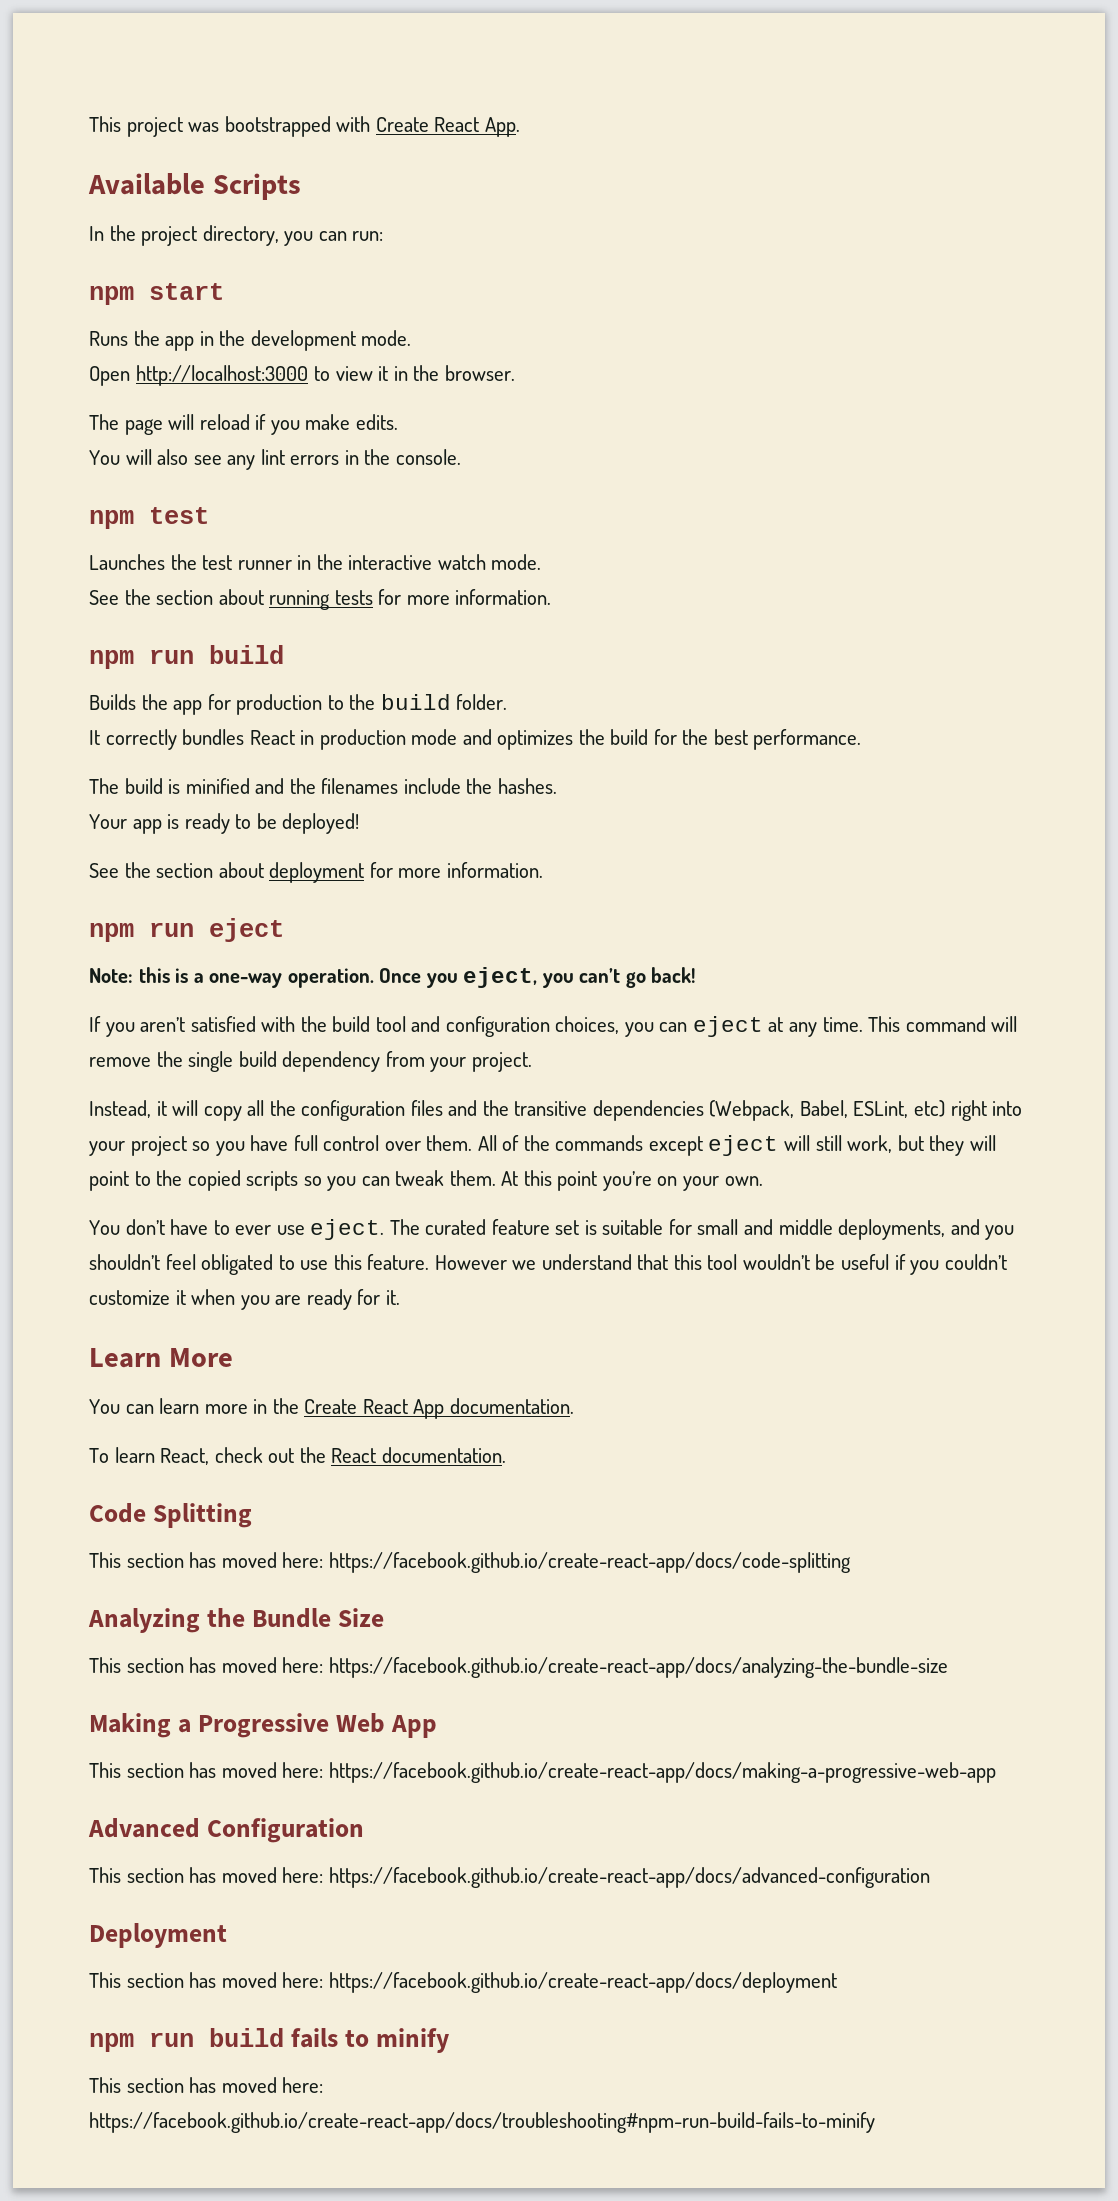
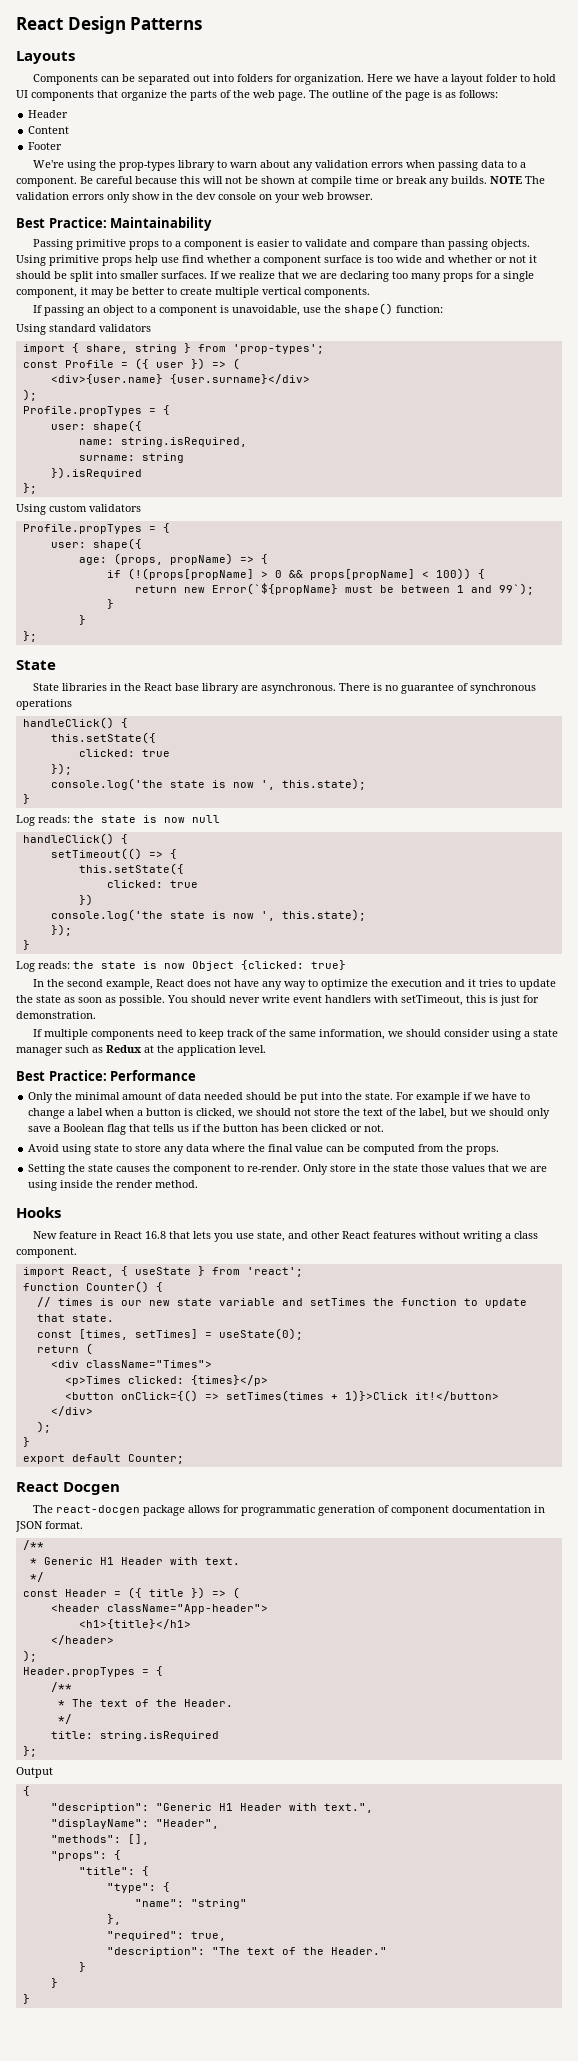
[89,116,520,137] [88,173,301,200] [89,225,384,246] [89,283,224,305] [89,330,412,351] [89,365,515,386] [89,414,398,435] [89,449,461,470] [89,507,209,529] [89,554,542,570] [89,589,552,610] [89,645,284,669] [89,694,508,715] [89,729,862,750] [89,778,557,794] [89,813,360,834] [89,862,543,883] [89,918,284,942] [89,967,697,988] [89,1016,1018,1037] [89,1051,532,1072] [89,1100,1023,1121] [89,1135,996,1156] [89,1170,763,1191] [89,1219,1015,1240] [89,1254,1007,1275] [89,1289,400,1310] [89,1348,233,1368] [89,1398,574,1419] [89,1447,506,1465] [89,1503,252,1528] [89,1552,851,1573] [88,1608,384,1633] [89,1657,948,1678] [89,1713,437,1738] [89,1762,996,1783] [88,1818,364,1843] [89,1867,930,1888] [89,1923,227,1948] [89,1972,837,1993] [89,2028,449,2053] [89,2077,324,2093] [89,2112,875,2133] This project was bootstrapped with Create React App. // Available Scripts // In the project directory, you can run: // npm start // Runs the app in the development mode. // Open http://localhost:3000 to view it in the browser. // The page will reload if you make edits. // You will also see any lint errors in the console. // npm test // Launches the test runner in the interactive watch mode. // See the section about running tests for more information. // npm run build // Builds the app for production to the build folder. // It correctly bundles React in production mode and optimizes the build for the best performance. // The build is minified and the filenames include the hashes. // Your app is ready to be deployed! // See the section about deployment for more information. // npm run eject // Note: this is a one-way operation. Once you eject, you can’t go back! // If you aren’t satisfied with the build tool and configuration choices, you can eject at any time. This command will remove the single build dependency from your project. // Instead, it will copy all the configuration files and the transitive dependencies (Webpack, Babel, ESLint, etc) right into your project so you have full control over them. All of the commands except eject will still work, but they will point to the copied scripts so you can tweak them. At this point you’re on your own. // You don’t have to ever use eject. The curated feature set is suitable for small and middle deployments, and you shouldn’t feel obligated to use this feature. However we understand that this tool wouldn’t be useful if you couldn’t customize it when you are ready for it. // Learn More // You can learn more in the Create React App documentation. // To learn React, check out the React documentation. // Code Splitting // This section has moved here: https://facebook.github.io/create-react-app/docs/code-splitting // Analyzing the Bundle Size // This section has moved here: https://facebook.github.io/create-react-app/docs/analyzing-the-bundle-size // Making a Progressive Web App // This section has moved here: https://facebook.github.io/create-react-app/docs/making-a-progressive-web-app // Advanced Configuration // This section has moved here: https://facebook.github.io/create-react-app/docs/advanced-configuration // Deployment // This section has moved here: https://facebook.github.io/create-react-app/docs/deployment // npm run build fails to minify // This section has moved here: https://facebook.github.io/create-react-app/docs/troubleshooting#npm-run-build-fails-to-minify -> [16,16,203,34] [16,51,75,64] [32,74,556,85] [16,90,498,101] [28,110,69,118] [28,126,70,134] [28,142,63,150] [32,160,526,171] [16,176,545,187] [16,192,373,203] [16,217,213,231] [32,239,530,250] [16,255,537,266] [16,271,534,282] [16,287,370,298] [32,303,443,316] [16,324,151,335] [22,343,324,354] [22,358,240,370] [50,374,310,384] [22,389,37,401] [22,405,170,416] [50,420,142,432] [78,437,247,447] [78,453,184,463] [50,467,142,479] [22,483,37,494] [16,504,141,515] [22,523,170,534] [50,538,142,550] [78,553,268,565] [106,568,485,580] [134,583,534,595] [106,599,114,609] [78,615,86,625] [22,631,37,642] [16,660,56,670] [32,683,536,694] [16,699,72,710] [22,717,128,729] [50,732,156,744] [78,749,170,757] [50,763,72,775] [50,778,366,790] [22,794,30,804] [16,815,220,826] [22,833,128,845] [50,848,177,860] [78,863,184,875] [106,880,198,888] [78,894,93,906] [50,909,366,921] [50,924,72,936] [22,940,30,950] [16,960,346,972] [32,979,556,990] [16,995,539,1006] [16,1011,96,1019] [32,1029,558,1040] [16,1045,266,1056] [16,1070,197,1081] [28,1092,531,1103] [28,1108,551,1119] [28,1124,385,1135] [28,1144,500,1155] [28,1164,548,1175] [28,1180,199,1191] [16,1207,61,1218] [32,1231,538,1242] [16,1247,77,1258] [22,1266,303,1277] [22,1281,163,1293] [36,1297,527,1308] [36,1314,114,1322] [36,1328,303,1340] [36,1343,93,1355] [50,1360,212,1368] [64,1375,268,1386] [64,1390,499,1402] [50,1406,93,1416] [36,1421,51,1433] [22,1437,30,1447] [22,1454,184,1464] [16,1482,121,1495] [32,1505,545,1516] [15,1521,83,1532] [22,1540,44,1550] [29,1557,240,1565] [29,1572,44,1582] [22,1587,240,1599] [50,1604,268,1614] [78,1619,191,1629] [50,1635,114,1645] [22,1650,37,1662] [22,1666,163,1677] [50,1682,72,1692] [57,1699,233,1707] [57,1714,72,1724] [50,1731,219,1741] [22,1746,37,1757] [16,1767,53,1778] [22,1786,30,1796] [50,1803,373,1813] [50,1819,219,1829] [50,1834,149,1845] [50,1850,121,1861] [78,1866,149,1876] [106,1882,170,1893] [134,1899,247,1909] [106,1914,121,1925] [106,1931,226,1941] [106,1947,387,1957] [78,1962,86,1972] [50,1978,58,1988] [22,1994,30,2004] React Design Patterns // Layouts // Components can be separated out into folders for organization. Here we have a layout folder to hold UI components that organize the parts of the web page. The outline of the page is as follows: // Header // Content // Footer // We're using the prop-types library to warn about any validation errors when passing data to a component. Be careful because this will not be shown at compile time or break any builds. NOTE The validation errors only show in the dev console on your web browser. // Best Practice: Maintainability // Passing primitive props to a component is easier to validate and compare than passing objects. Using primitive props help use find whether a component surface is too wide and whether or not it should be split into smaller surfaces. If we realize that we are declaring too many props for a single component, it may be better to create multiple vertical components. // If passing an object to a component is unavoidable, use the shape() function: // Using standard validators // import { share, string } from 'prop-types'; // const Profile = ({ user }) => ( // <div>{user.name} {user.surname}</div> // ); // Profile.propTypes = { // user: shape({ // name: string.isRequired, // surname: string // }).isRequired // }; // Using custom validators // Profile.propTypes = { // user: shape({ // age: (props, propName) => { // if (!(props[propName] > 0 && props[propName] < 100)) { // return new Error(`${propName} must be between 1 and 99`); // } // } // }; // State // State libraries in the React base library are asynchronous. There is no guarantee of synchronous operations // handleClick() { // this.setState({ // clicked: true // }); // console.log('the state is now ', this.state); // } // Log reads: the state is now null // handleClick() { // setTimeout(() => { // this.setState({ // clicked: true // }) // console.log('the state is now ', this.state); // }); // } // Log reads: the state is now Object {clicked: true} // In the second example, React does not have any way to optimize the execution and it tries to update the state as soon as possible. You should never write event handlers with setTimeout, this is just for demonstration. // If multiple components need to keep track of the same information, we should consider using a state manager such as Redux at the application level. // Best Practice: Performance // Only the minimal amount of data needed should be put into the state. For example if we have to change a label when a button is clicked, we should not store the text of the label, but we should only save a Boolean flag that tells us if the button has been clicked or not. // Avoid using state to store any data where the final value can be computed from the props. // Setting the state causes the component to re-render. Only store in the state those values that we are using inside the render method. // Hooks // New feature in React 16.8 that lets you use state, and other React features without writing a class component. // import React, { useState } from 'react'; // function Counter() { // // times is our new state variable and setTimes the function to update that state. // const [times, setTimes] = useState(0); // return ( // <div className="Times"> // <p>Times clicked: {times}</p> // <button onClick={() => setTimes(times + 1)}>Click it!</button> // </div> // ); // } // export default Counter; // React Docgen // The react-docgen package allows for programmatic generation of component documentation in JSON format. // /** // * Generic H1 Header with text. // */ // const Header = ({ title }) => ( // <header className="App-header"> // <h1>{title}</h1> // </header> // ); // Header.propTypes = { // /** // * The text of the Header. // */ // title: string.isRequired // }; // Output // { // "description": "Generic H1 Header with text.", // "displayName": "Header", // "methods": [], // "props": { // "title": { // "type": { // "name": "string" // }, // "required": true, // "description": "The text of the Header." // } // } // }

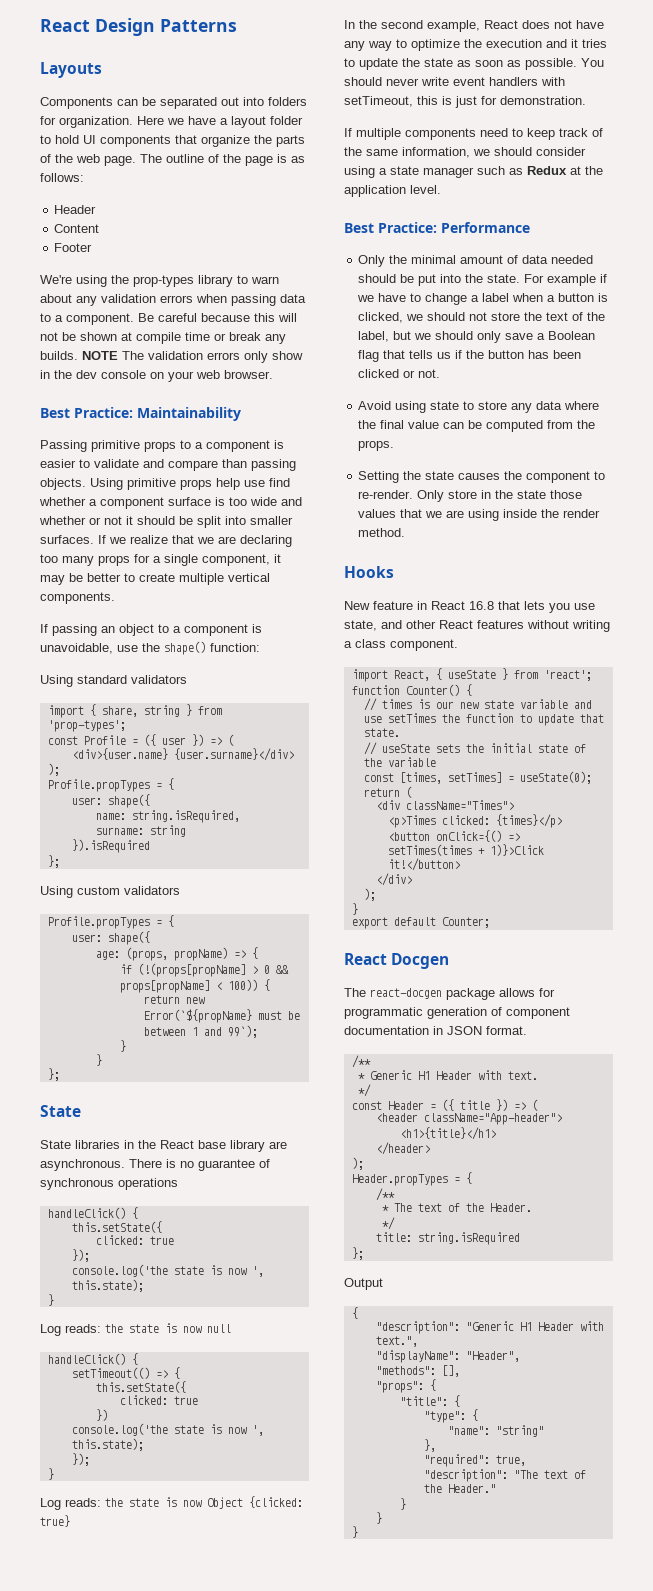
(303, 1302) none -> [363,716,382,723] use
(114, 1318) none -> [363,742,586,755] [363,757,436,767] // // useState sets the initial state of the variable

